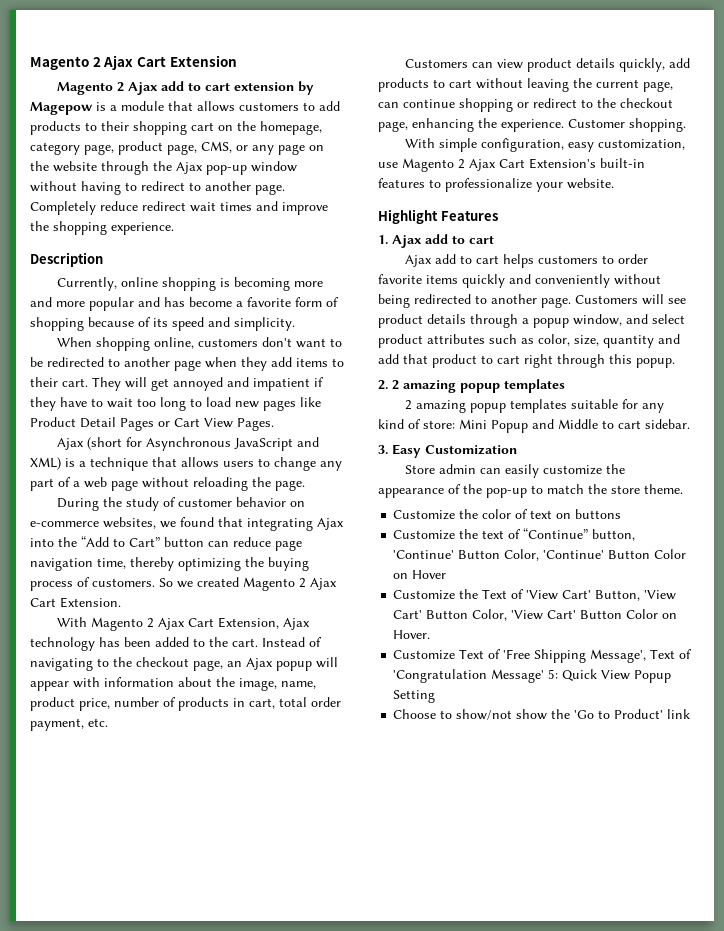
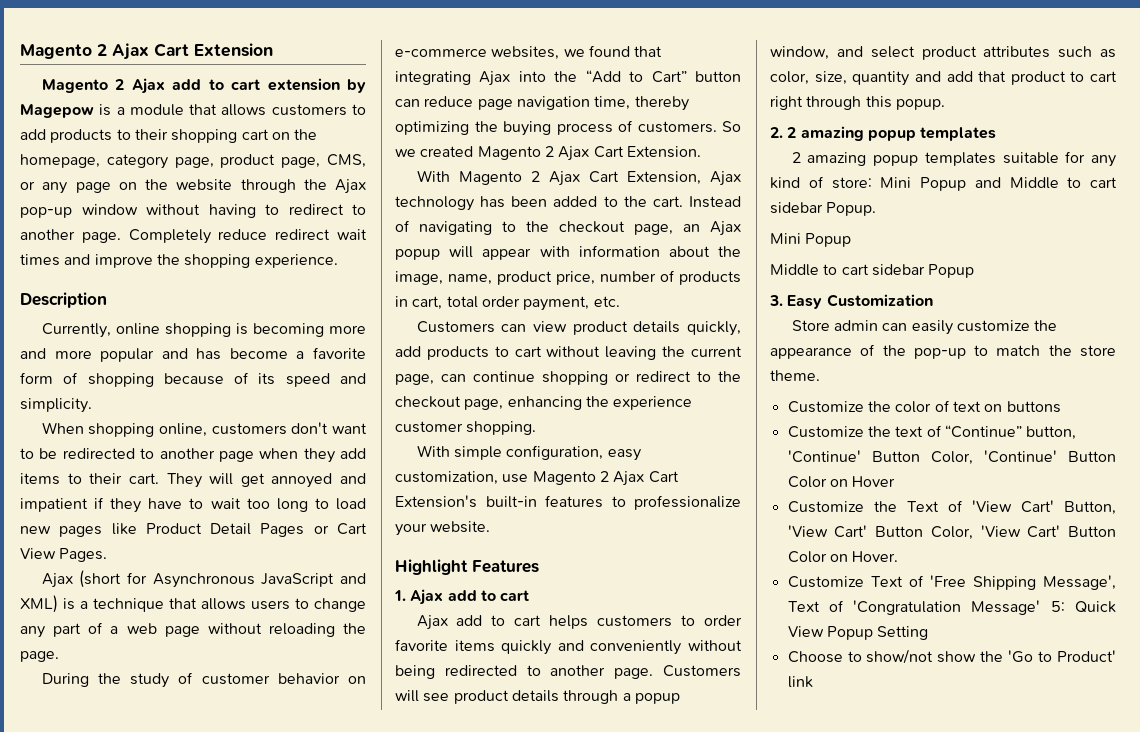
[501,119,625,132] experience. Customer -> [613,396,693,410] [395,421,463,433] experience customer
[645,419,690,429] sidebar. -> [770,202,877,216] [770,233,852,247] [770,264,975,278] sidebar Popup. // Mini Popup // Middle to cart sidebar Popup

